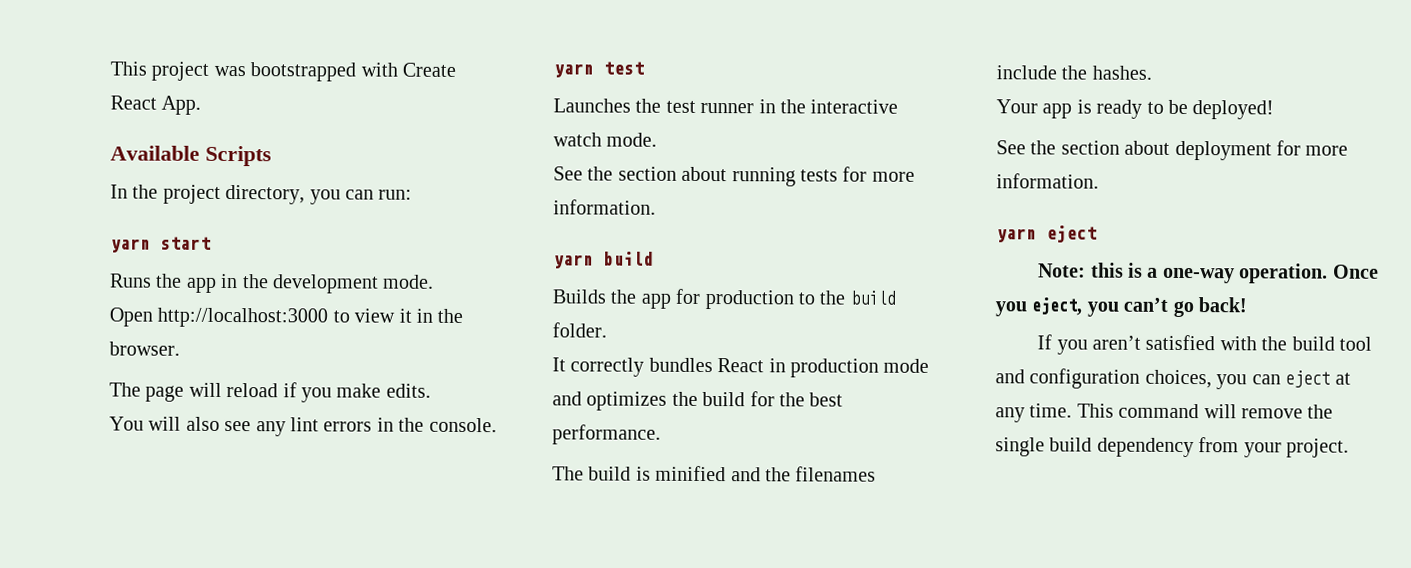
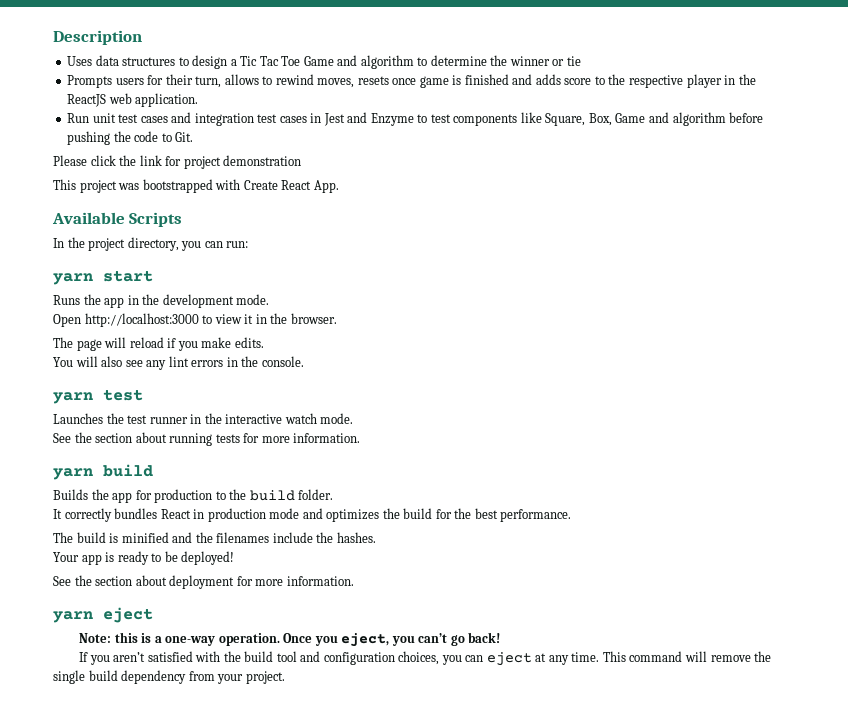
(110, 68) none -> [53,30,142,45] [67,55,581,69] [67,74,756,88] [67,93,199,107] [67,112,764,126] [67,131,194,145] [53,155,302,169] Description // Uses data structures to design a Tic Tac Toe Game and algorithm to determine the winner or tie // Prompts users for their turn, allows to rewind moves, resets once game is finished and adds score to the respective player in the ReactJS web application. // Run unit test cases and integration test cases in Jest and Enzyme to test components like Square, Box, Game and algorithm before pushing the code to Git. // Please click the link for project demonstration //

